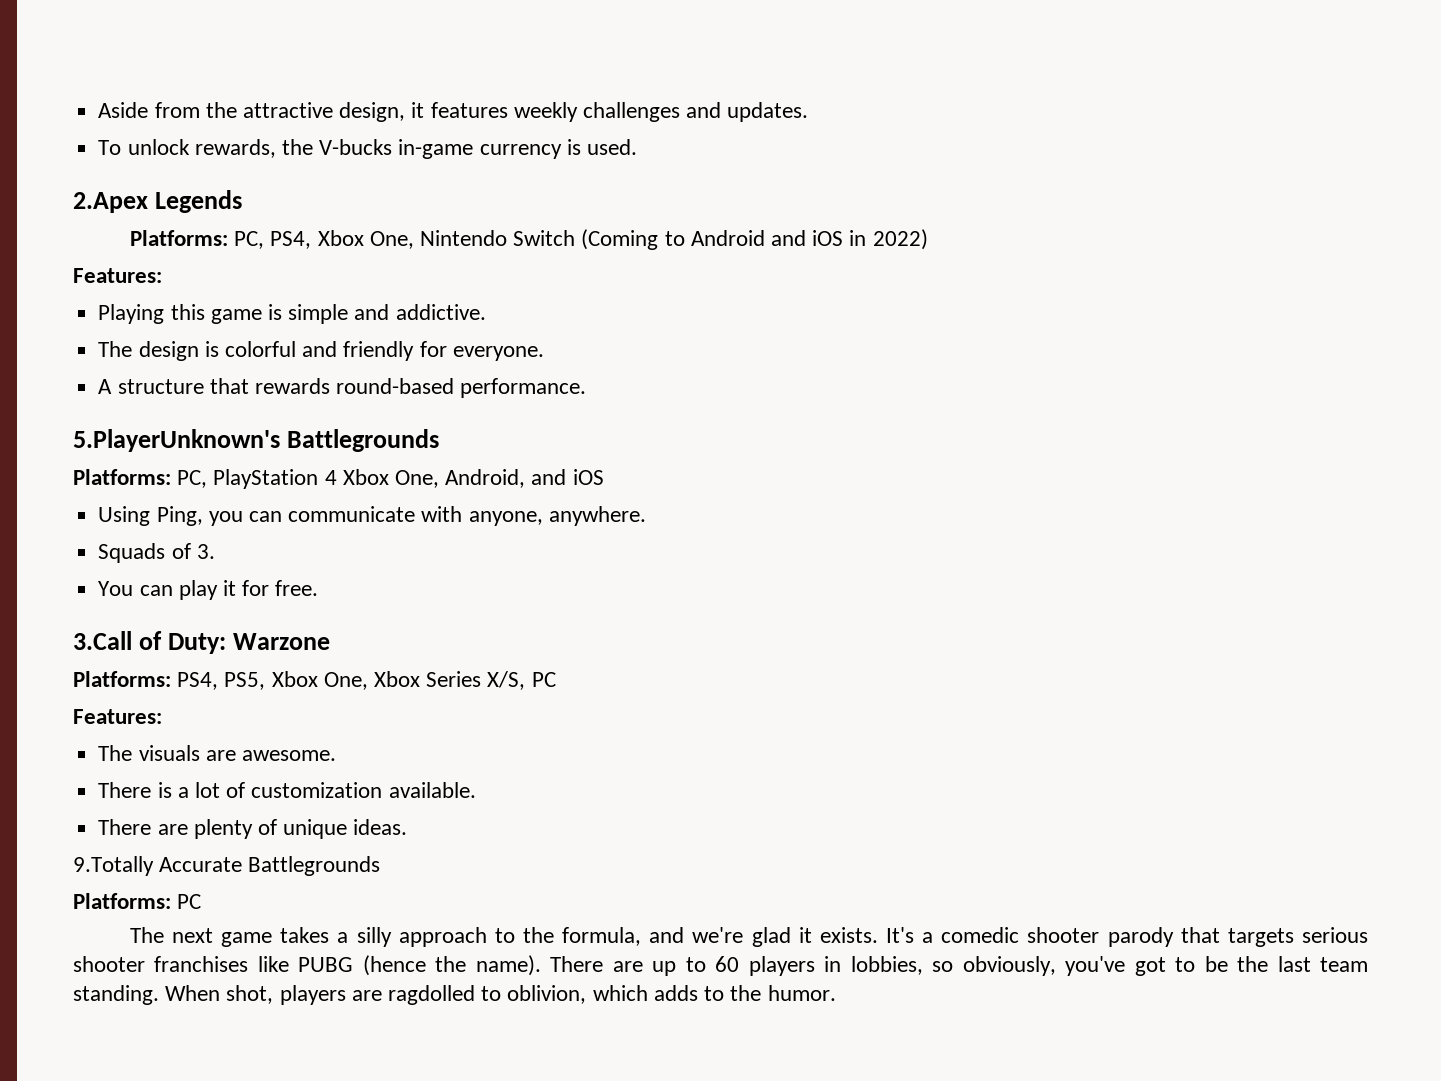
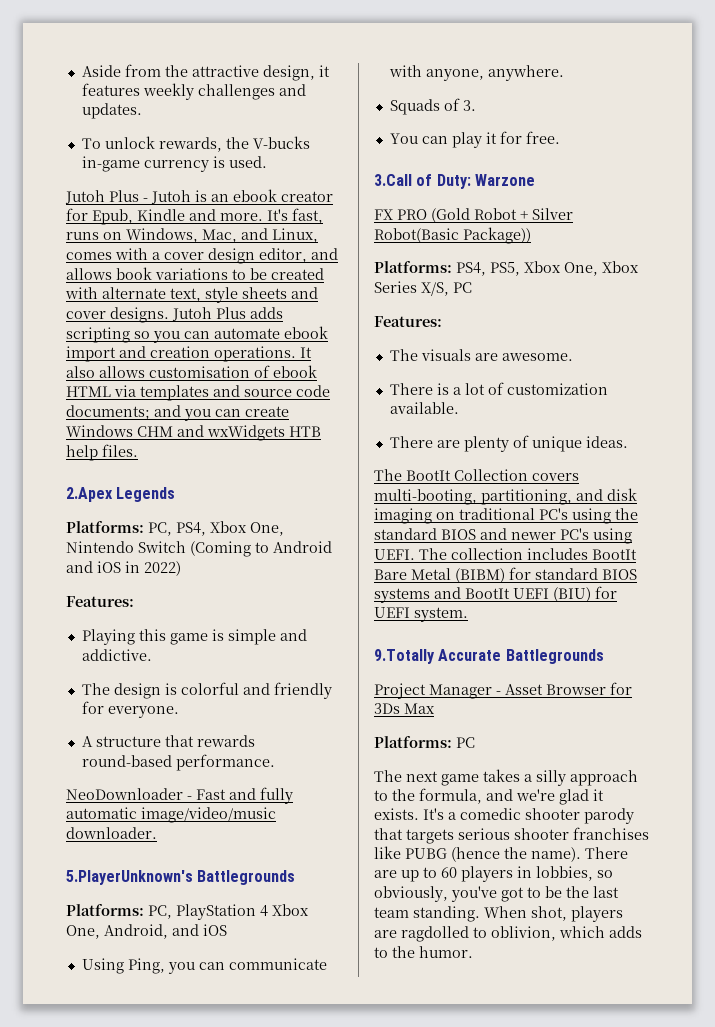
(637, 147) none -> [65,189,333,204] [66,208,323,225] [66,228,318,243] [66,248,338,264] [66,267,324,280] [65,287,318,303] [66,307,283,323] [66,326,328,343] [66,346,312,362] [66,365,317,378] [66,385,330,401] [66,405,289,421] [66,425,321,441] [66,444,138,461] // Jutoh Plus - Jutoh is an ebook creator for Epub, Kindle and more. It's fast, runs on Windows, Mac, and Linux, comes with a cover design editor, and allows book variations to be created with alternate text, style sheets and cover designs. Jutoh Plus adds scripting so you can automate ebook import and creation operations. It also allows customisation of ebook HTML via templates and source code documents; and you can create Windows CHM and wxWidgets HTB help files.
(587, 388) none -> [66,787,293,804] [66,807,276,823] [66,827,157,839] // NeoDownloader - Fast and fully automatic image/video/music downloader.
(331, 641) none -> [374,208,573,223] [374,227,531,244] // FX PRO (Gold Robot + Silver Robot(Basic Package))
[73,856,381,876] 9.Totally Accurate Battlegrounds -> [374,469,579,481] [374,488,637,505] [374,508,638,524] [374,528,632,544] [374,548,637,560] [374,567,637,583] [374,586,617,603] [374,607,468,622] [374,649,604,664] [374,682,632,699] [374,703,435,714] The BootIt Collection covers multi-booting, partitioning, and disk imaging on traditional PC's using the standard BIOS and newer PC's using UEFI. The collection includes BootIt Bare Metal (BIBM) for standard BIOS systems and BootIt UEFI (BIU) for UEFI system. // 9.Totally Accurate Battlegrounds // Project Manager - Asset Browser for 3Ds Max

